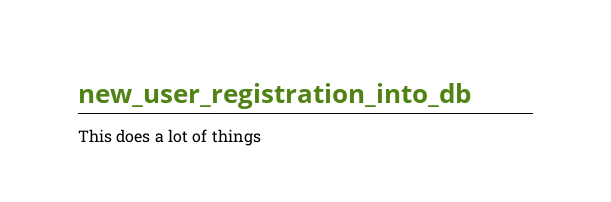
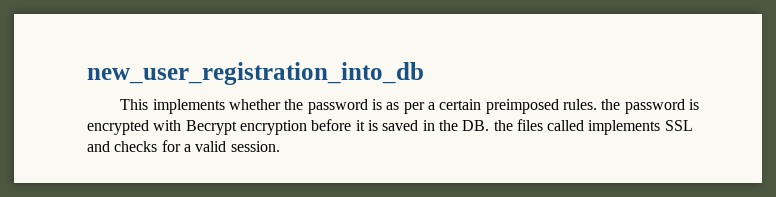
[116,129,261,146] does a lot of things -> [152,99,699,114] [87,119,693,135] [87,140,280,152] implements whether the password is as per a certain preimposed rules. the password is encrypted with Becrypt encryption before it is saved in the DB. the files called implements SSL and checks for a valid session.

